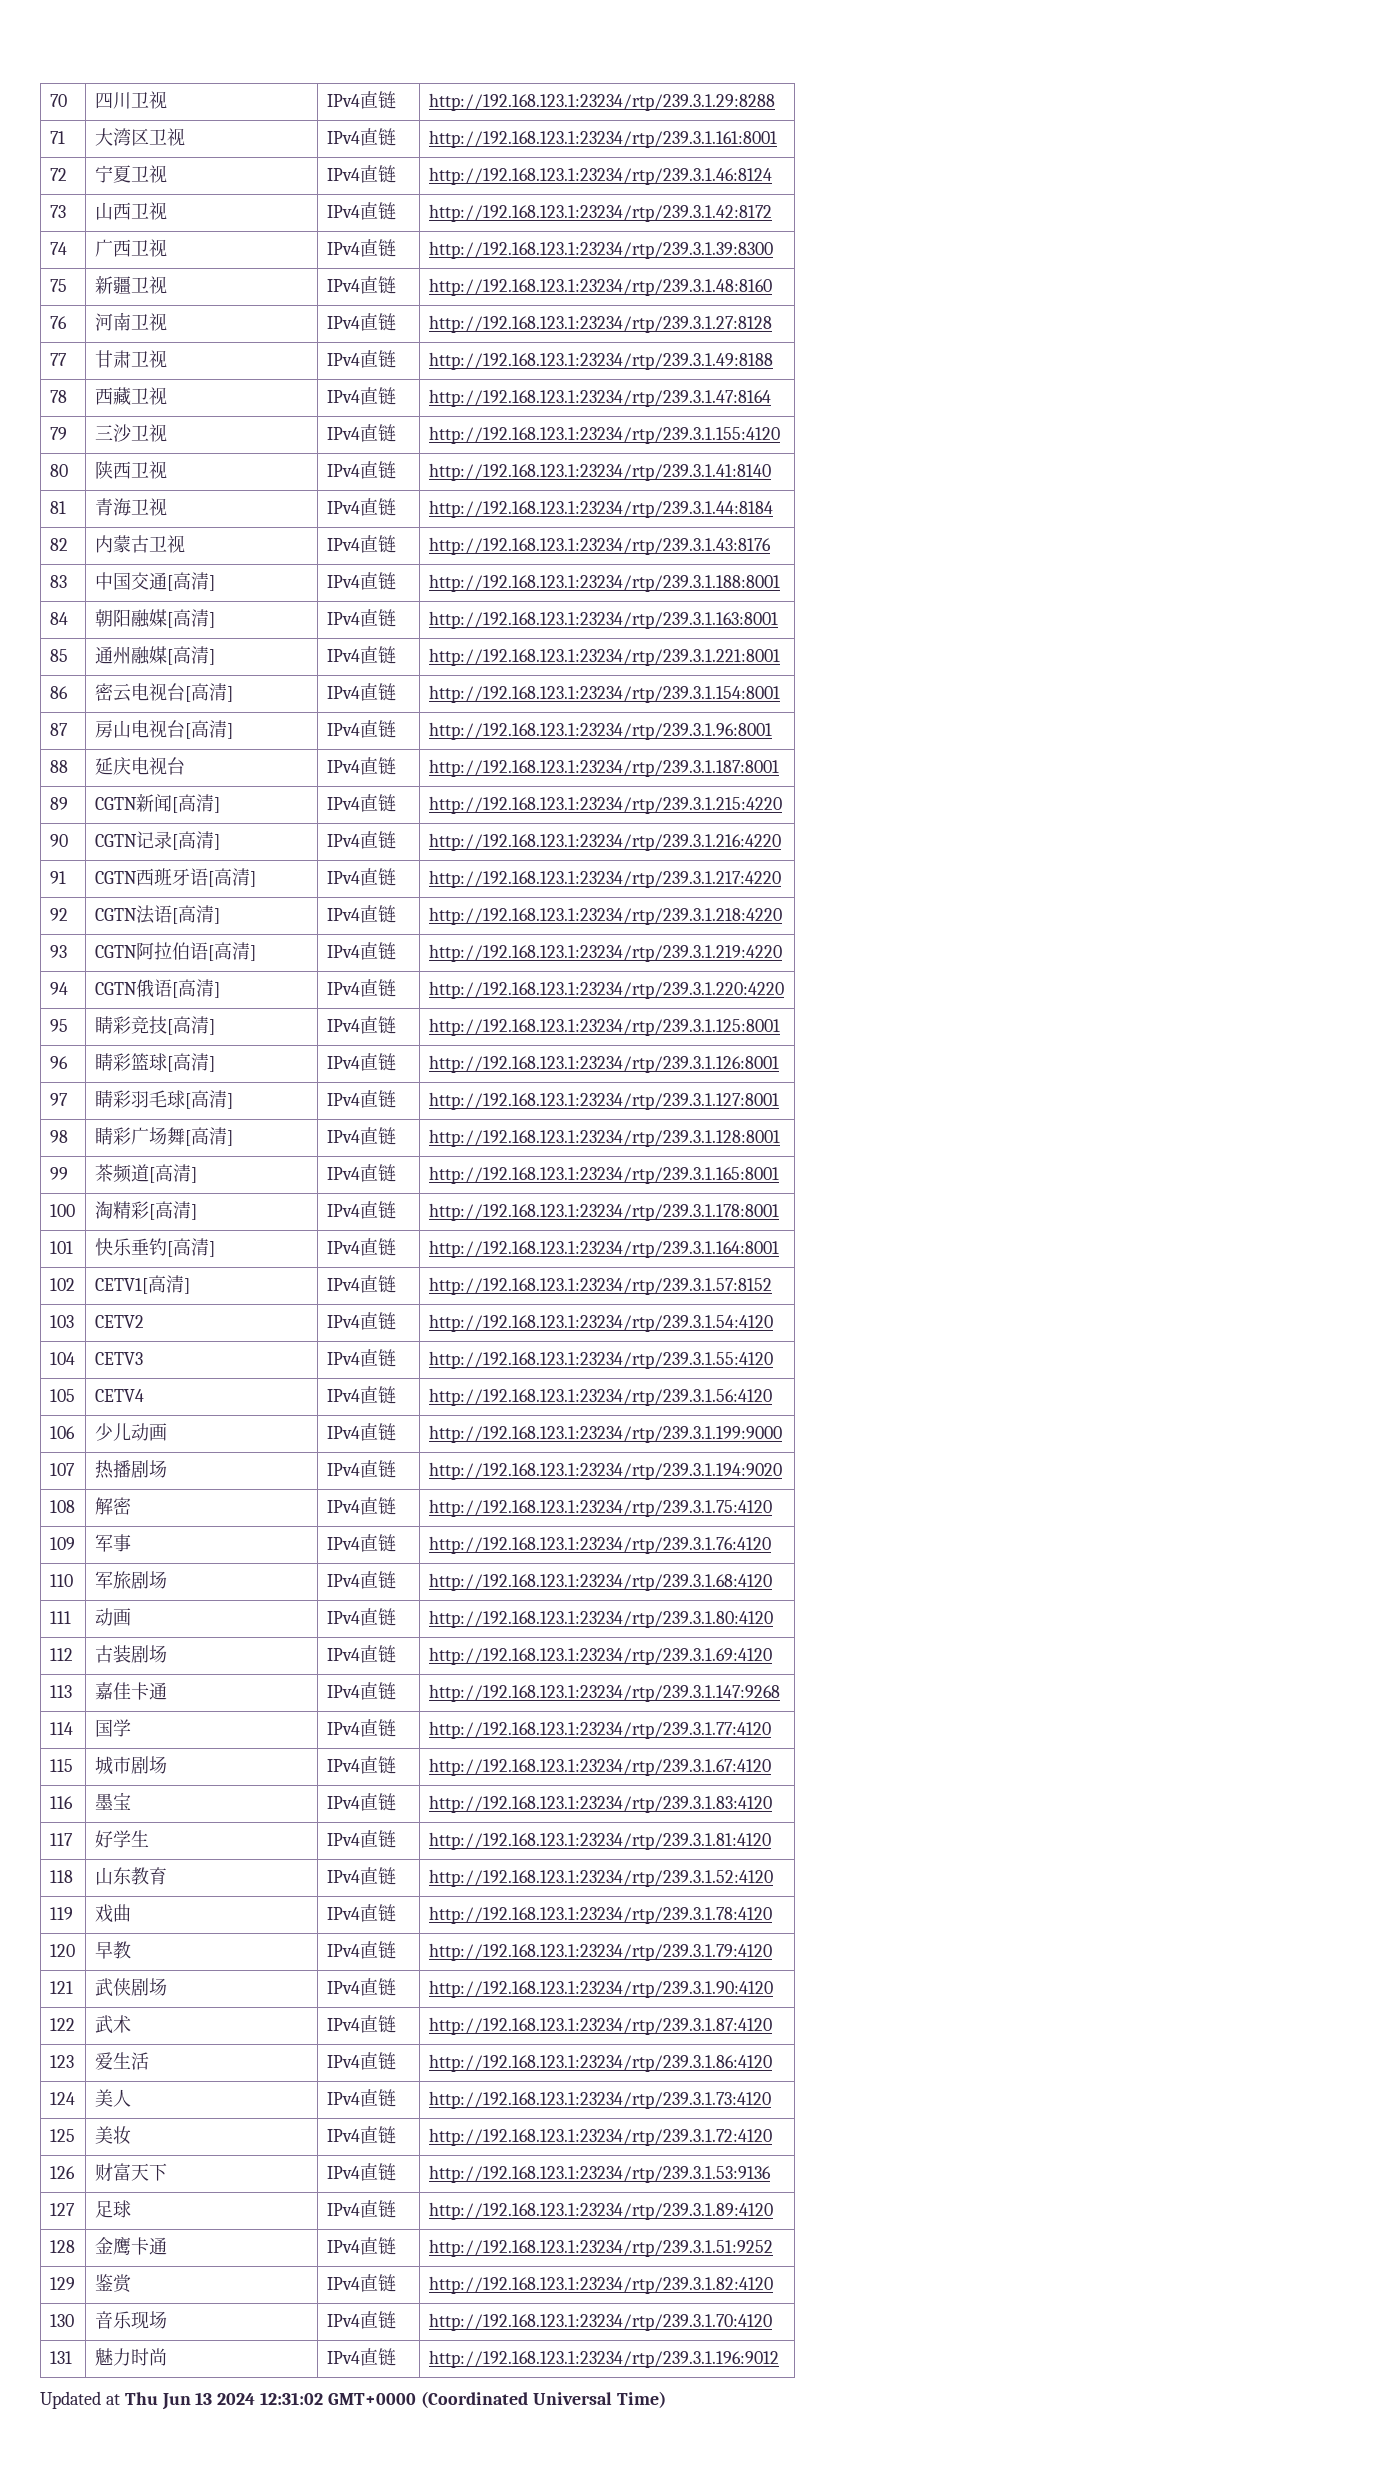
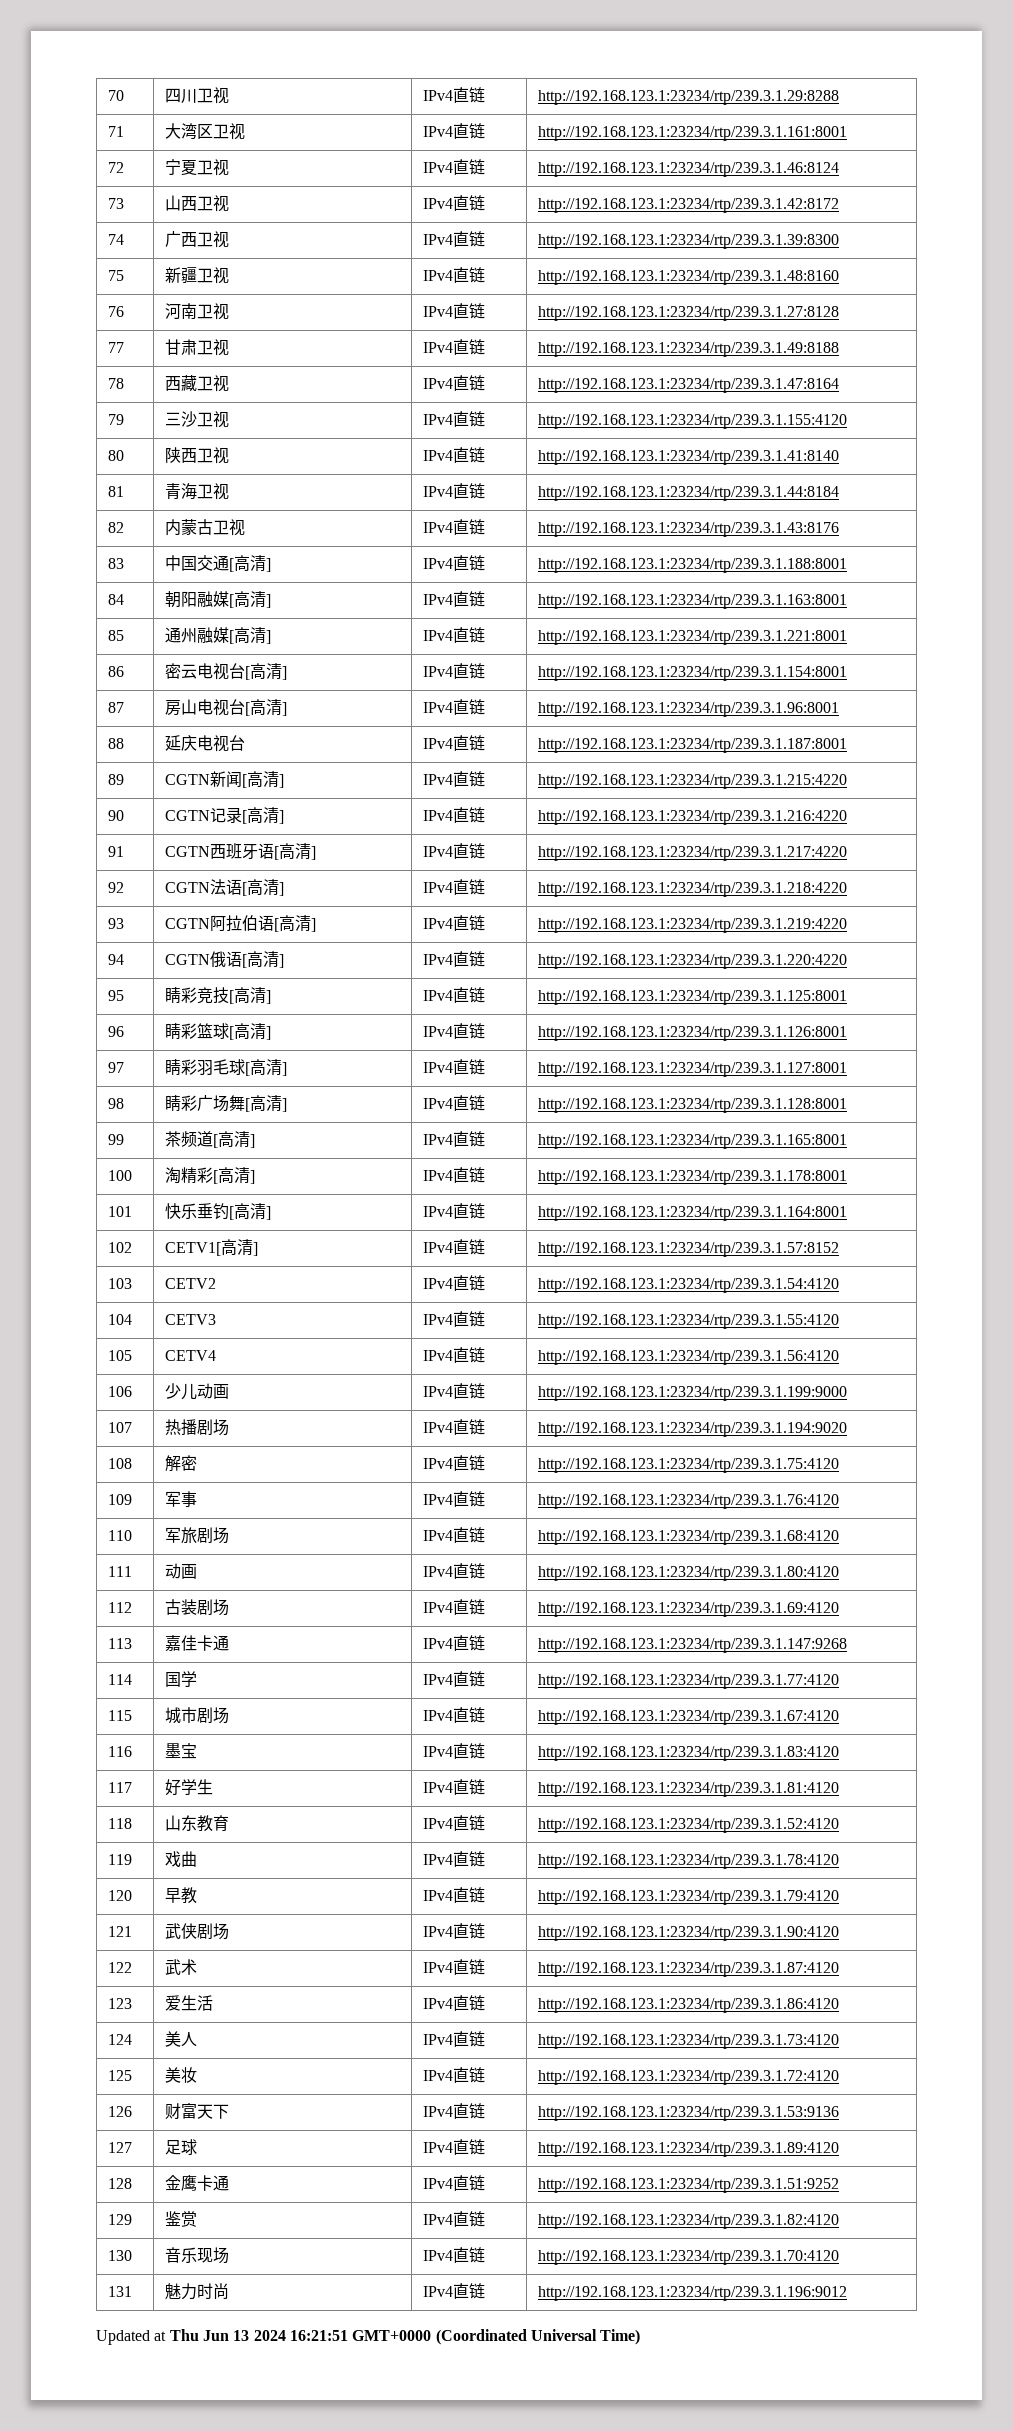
[260,2392,324,2405] 12:31:02 -> [289,2330,348,2341] 16:21:51

